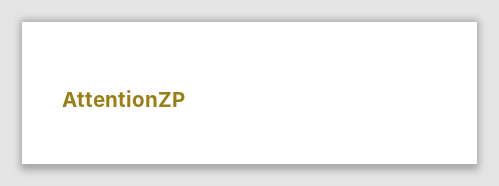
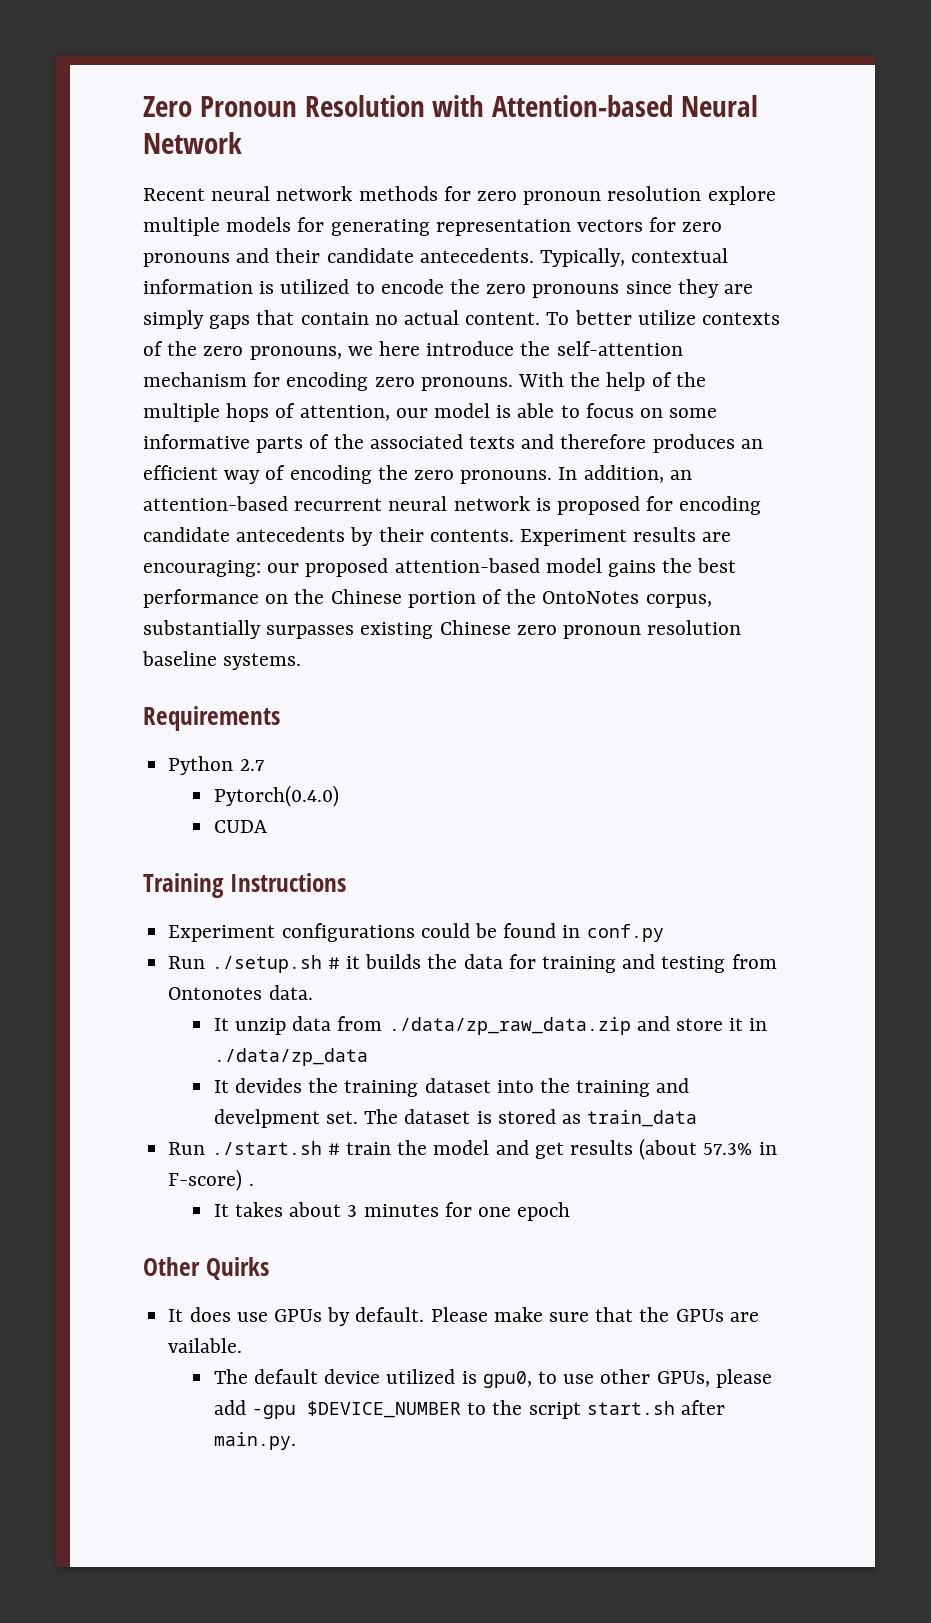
[62,90,185,107] AttentionZP -> [143,95,759,117] [143,132,242,154] [143,186,776,205] [143,217,723,236] [143,248,729,267] [143,279,754,298] [143,310,781,329] [143,341,683,360] [143,372,706,391] [143,403,718,422] [143,434,763,453] [143,465,692,484] [143,496,762,515] [143,527,732,546] [143,558,737,577] [143,589,712,608] [143,620,742,639] [142,651,302,670] [143,706,280,731] [168,756,264,775] [213,785,339,807] [213,820,267,833] [143,873,346,898] [168,923,664,942] [168,954,777,973] [168,985,313,1000] [213,1016,768,1035] [213,1048,368,1066] [213,1078,690,1097] [213,1109,698,1128] [168,1138,777,1160] [168,1169,254,1191] [213,1202,571,1221] [143,1257,269,1280] [168,1307,759,1326] [168,1338,243,1353] [213,1369,772,1388] [213,1400,725,1419] [213,1432,296,1450] Zero Pronoun Resolution with Attention-based Neural Network // Recent neural network methods for zero pronoun resolution explore multiple models for generating representation vectors for zero pronouns and their candidate antecedents. Typically, contextual information is utilized to encode the zero pronouns since they are simply gaps that contain no actual content. To better utilize contexts of the zero pronouns, we here introduce the self-attention mechanism for encoding zero pronouns. With the help of the multiple hops of attention, our model is able to focus on some informative parts of the associated texts and therefore produces an efficient way of encoding the zero pronouns. In addition, an attention-based recurrent neural network is proposed for encoding candidate antecedents by their contents. Experiment results are encouraging: our proposed attention-based model gains the best performance on the Chinese portion of the OntoNotes corpus, substantially surpasses existing Chinese zero pronoun resolution baseline systems. // Requirements // Python 2.7 // Pytorch(0.4.0) // CUDA // Training Instructions // Experiment configurations could be found in conf.py // Run ./setup.sh # it builds the data for training and testing from Ontonotes data. // It unzip data from ./data/zp_raw_data.zip and store it in ./data/zp_data // It devides the training dataset into the training and develpment set. The dataset is stored as train_data // Run ./start.sh # train the model and get results (about 57.3% in F-score) . // It takes about 3 minutes for one epoch // Other Quirks // It does use GPUs by default. Please make sure that the GPUs are vailable. // The default device utilized is gpu0, to use other GPUs, please add -gpu $DEVICE_NUMBER to the script start.sh after main.py.

